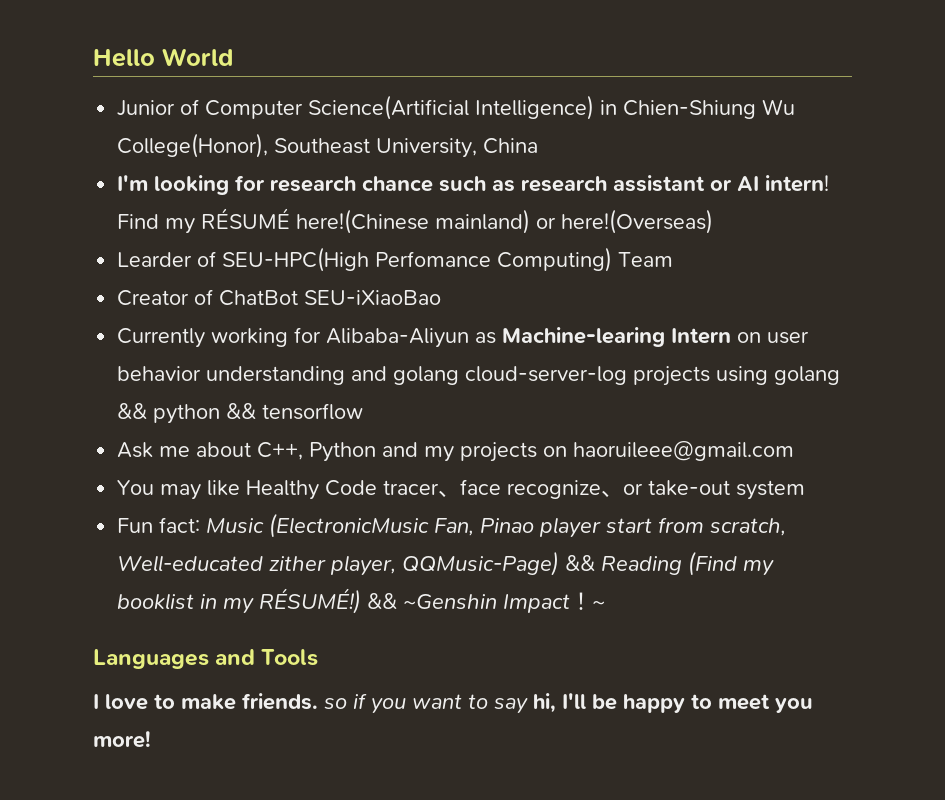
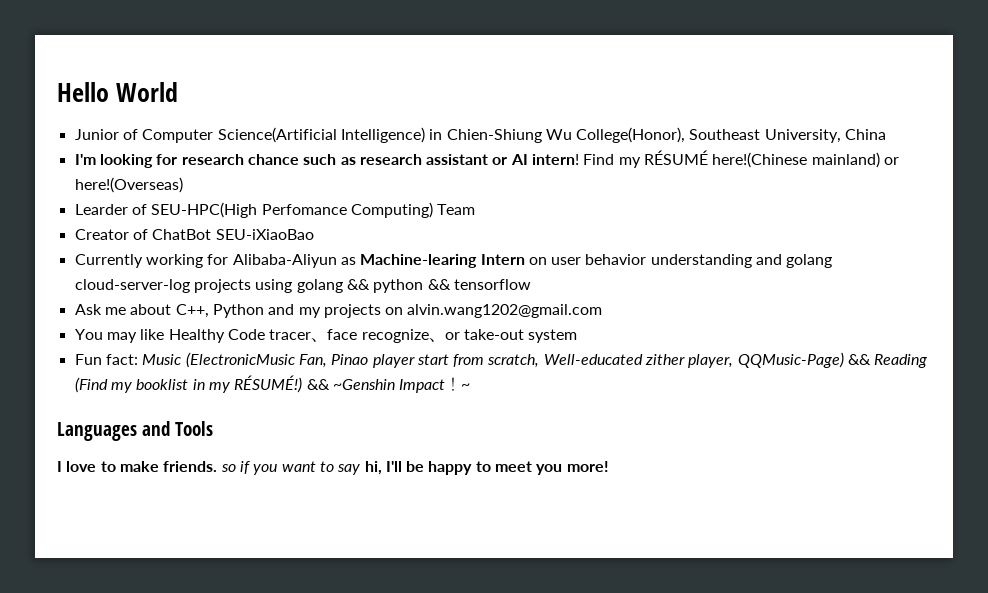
[573,441,795,461] haoruileee@gmail.com -> [407,304,603,318] alvin.wang1202@gmail.com

